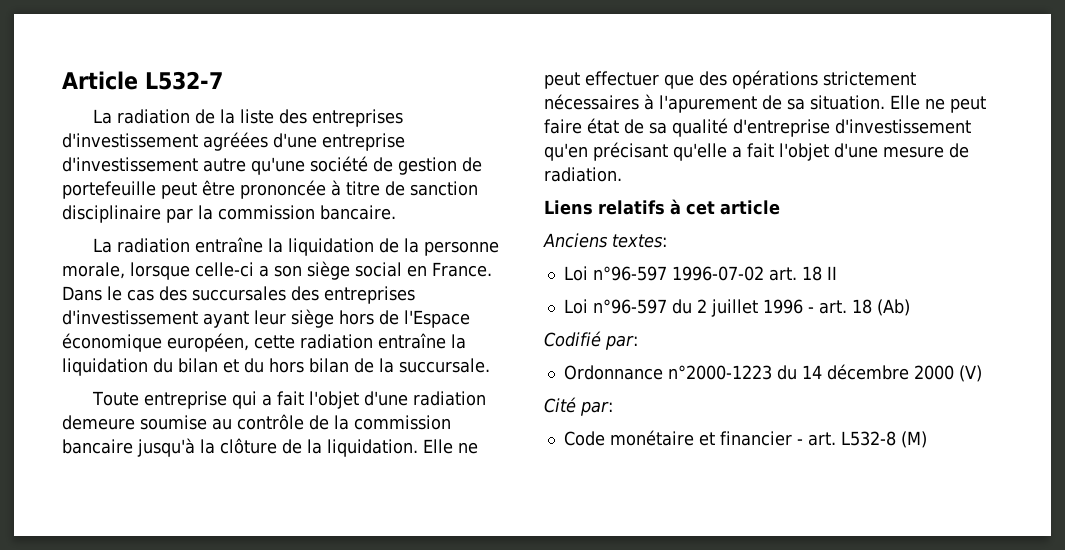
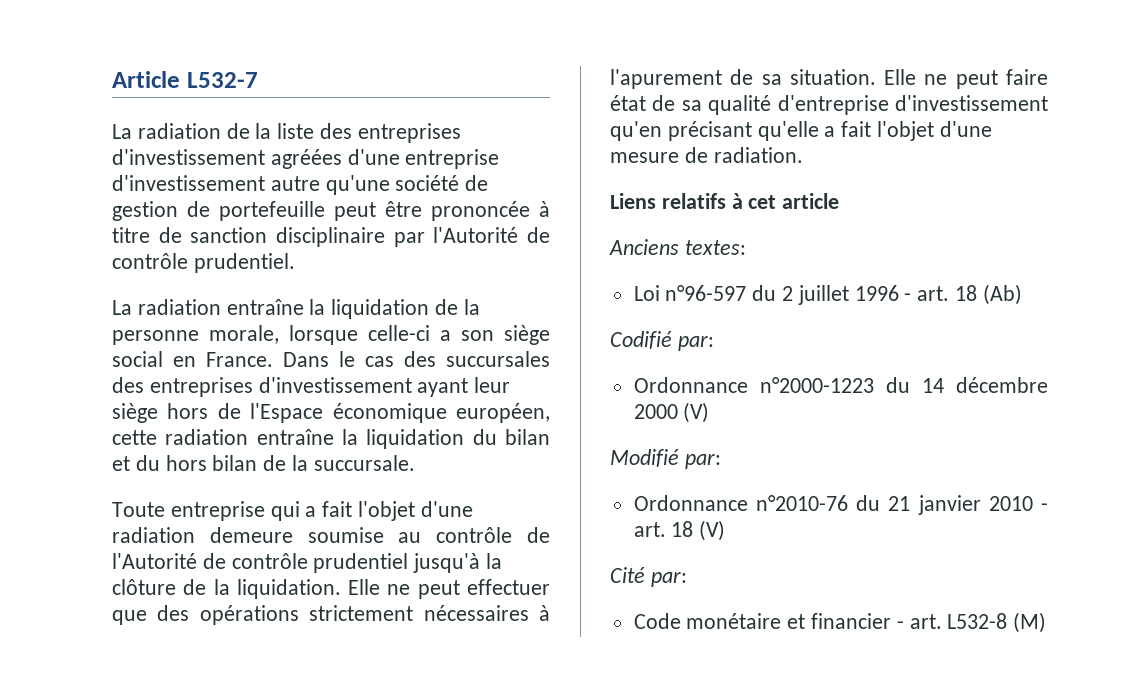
[198,205,396,220] la commission bancaire. -> [433,227,550,243] [112,253,295,273] l'Autorité de contrôle prudentiel.
[334,415,451,430] [62,439,133,454] la commission bancaire -> [112,553,409,573] l'Autorité de contrôle prudentiel
[563,266,837,281] // Loi n°96-597 1996-07-02 art. 18 II -> (746, 247) none
(982, 373) none -> [610,449,721,469] [633,495,1048,515] [633,520,726,541] // Modifié par: // Ordonnance n°2010-76 du 21 janvier 2010 - art. 18 (V)

